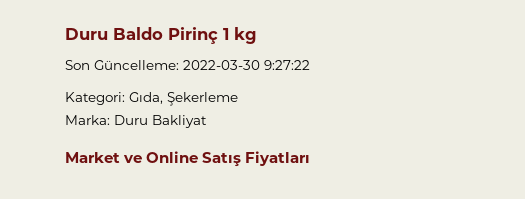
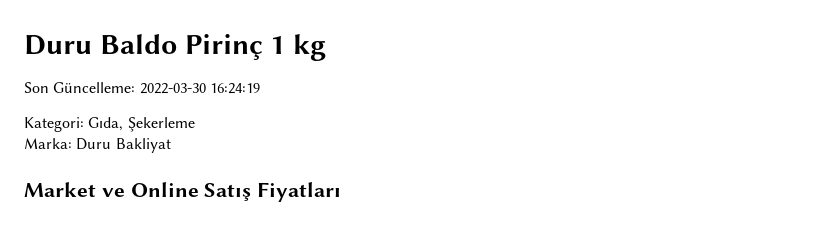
[264,60,310,70] 9:27:22 -> [209,83,260,94] 16:24:19

